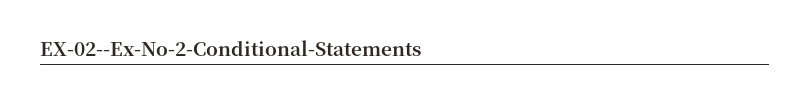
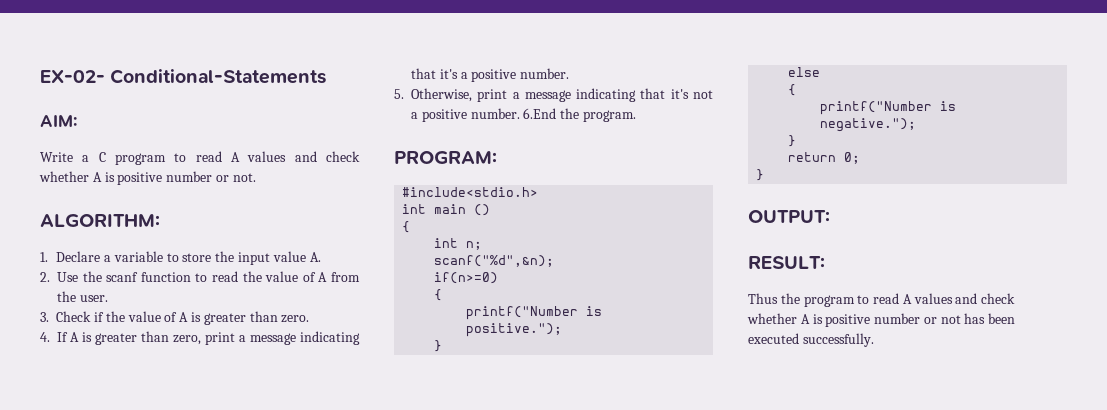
[40,40,421,56] EX-02--Ex-No-2-Conditional-Statements -> [40,69,327,84] [40,115,77,127] [40,151,361,165] [39,171,256,185] [40,214,160,227] [40,251,321,265] [40,271,361,282] [57,291,108,302] [40,311,310,325] [40,331,360,345] [411,68,570,82] [394,88,713,102] [411,108,636,122] [394,151,497,164] [402,187,539,197] [402,204,491,216] [402,221,411,233] [434,238,483,250] [434,255,555,267] [434,272,499,284] [434,289,443,301] [466,306,603,320] [466,323,563,337] [434,340,443,352] [788,67,821,77] [788,84,797,96] [820,101,957,115] [820,118,917,132] [788,135,797,147] [788,152,861,164] [756,169,765,181] [748,210,830,223] [748,256,825,269] [748,293,1016,307] [747,313,1016,327] [748,333,874,347] EX-02- Conditional-Statements // AIM: // Write a C program to read A values and check whether A is positive number or not. // ALGORITHM: // 1. Declare a variable to store the input value A. // 2. Use the scanf function to read the value of A from the user. // 3. Check if the value of A is greater than zero. // 4. If A is greater than zero, print a message indicating that it's a positive number. // 5. Otherwise, print a message indicating that it's not a positive number. 6.End the program. // PROGRAM: // #include<stdio.h> // int main () // { // int n; // scanf("%d",&n); // if(n>=0) // { // printf("Number is positive."); // } // else // { // printf("Number is negative."); // } // return 0; // } // OUTPUT: // RESULT: // Thus the program to read A values and check whether A is positive number or not has been executed successfully.

